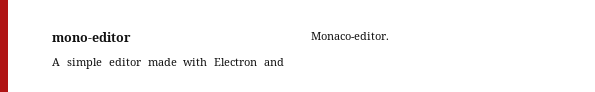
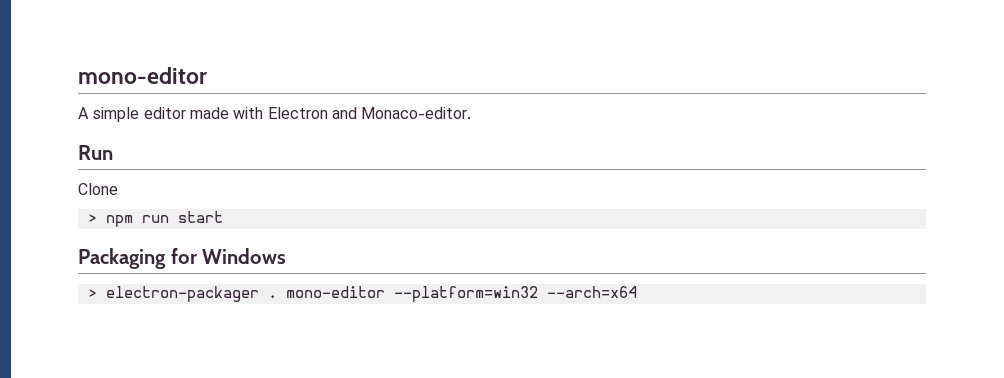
(389, 36) none -> [78,145,113,160] [78,183,118,195] [87,211,223,227] [78,248,287,269] [87,286,637,302] // Run // Clone // > npm run start // Packaging for Windows // > electron-packager . mono-editor --platform=win32 --arch=x64

